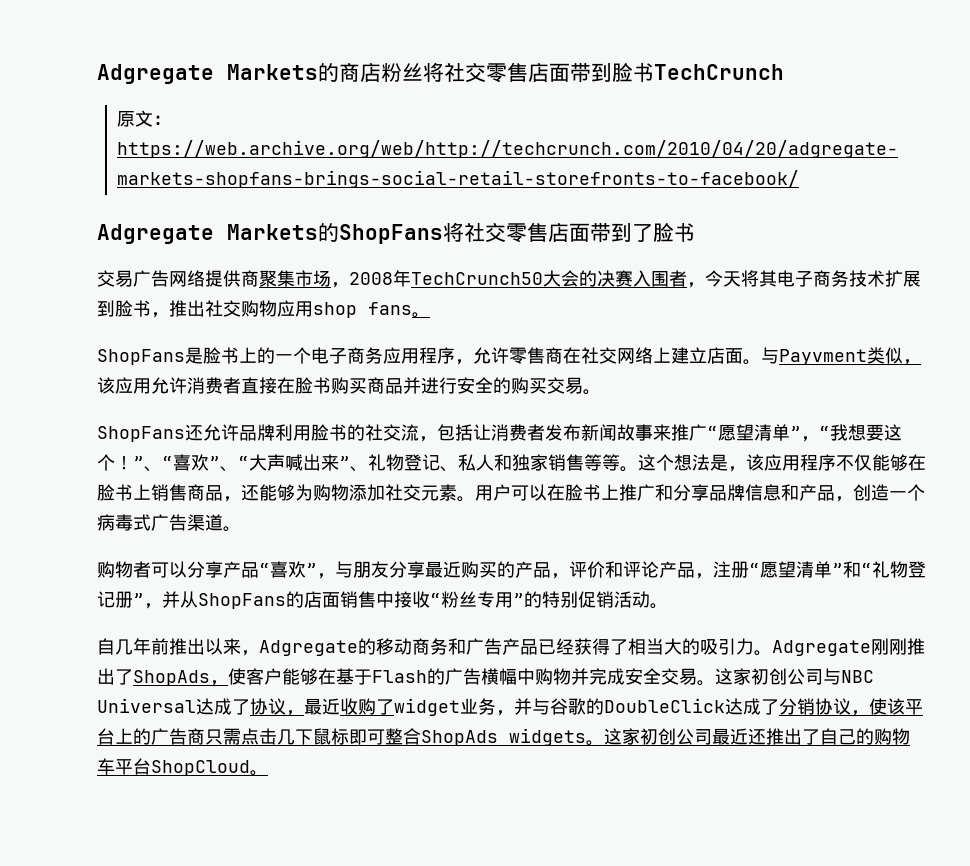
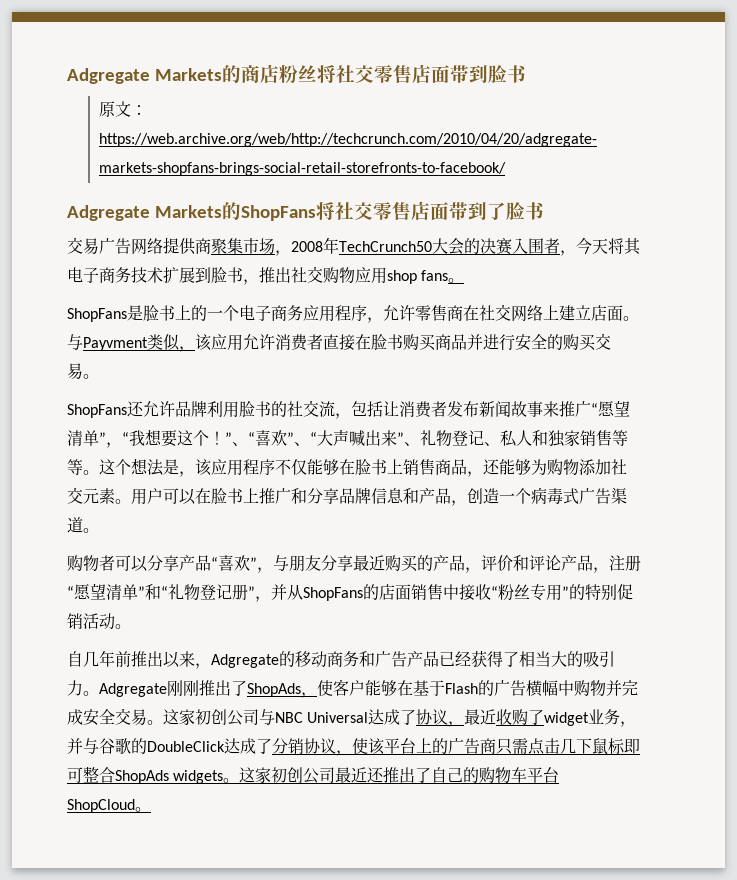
[654,64,784,80] TechCrunch -> (526, 74) none

